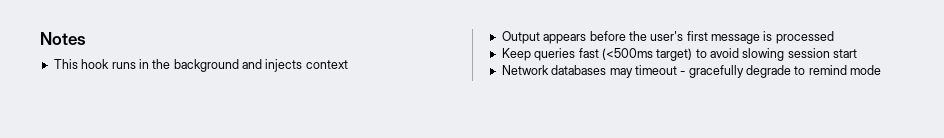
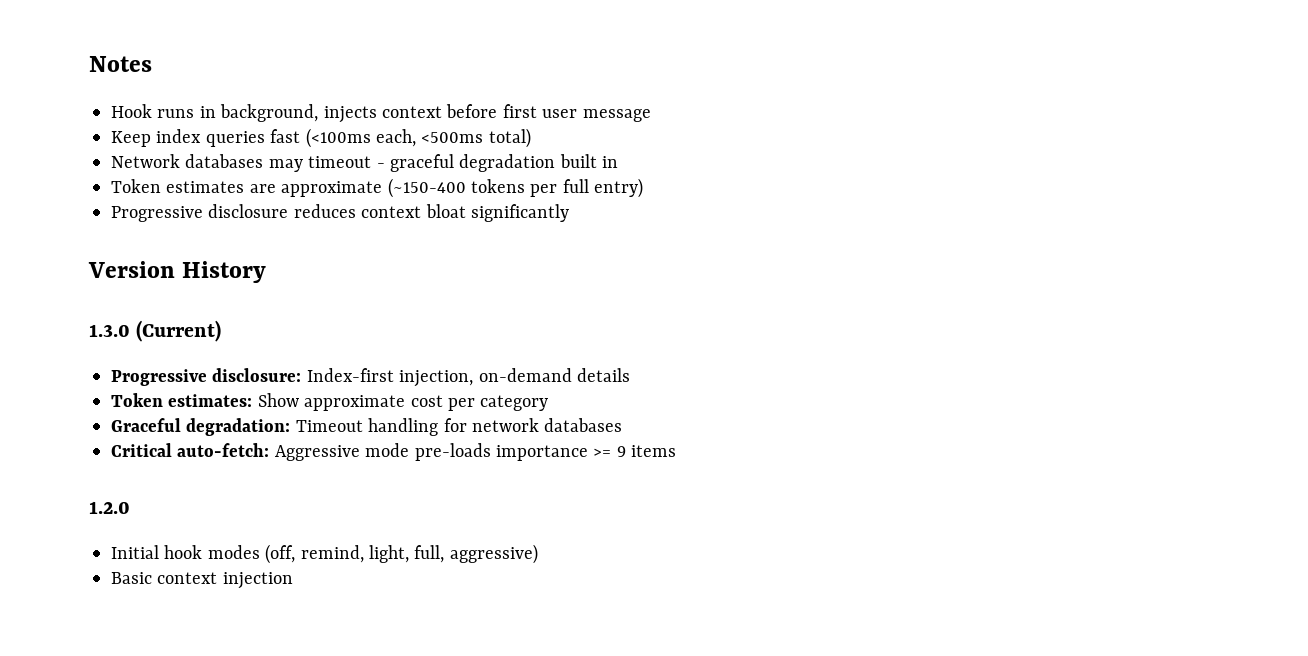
[53,59,348,72] [501,31,708,44] This hook runs in the background and injects context // Output appears before the user's first -> [111,104,578,123] Hook runs in background, injects context before first user
[763,31,834,44] is processed -> (651, 115) none
(531, 54) none -> [156,129,202,143] index
[601,48,858,61] (<500ms target) to avoid slowing session start -> [305,128,531,148] (<100ms each, <500ms total)
[688,65,882,78] gracefully degrade to remind mode -> [390,154,619,172] [111,178,644,198] [111,204,569,222] [88,261,267,283] [89,320,222,342] [111,368,630,387] [111,393,549,411] [111,418,623,436] [111,443,677,461] [89,501,130,514] [111,544,538,564] [111,572,293,589] graceful degradation built in // Token estimates are approximate (~150-400 tokens per full entry) // Progressive disclosure reduces context bloat significantly // Version History // 1.3.0 (Current) // Progressive disclosure: Index-first injection, on-demand details // Token estimates: Show approximate cost per category // Graceful degradation: Timeout handling for network databases // Critical auto-fetch: Aggressive mode pre-loads importance >= 9 items // 1.2.0 // Initial hook modes (off, remind, light, full, aggressive) // Basic context injection

